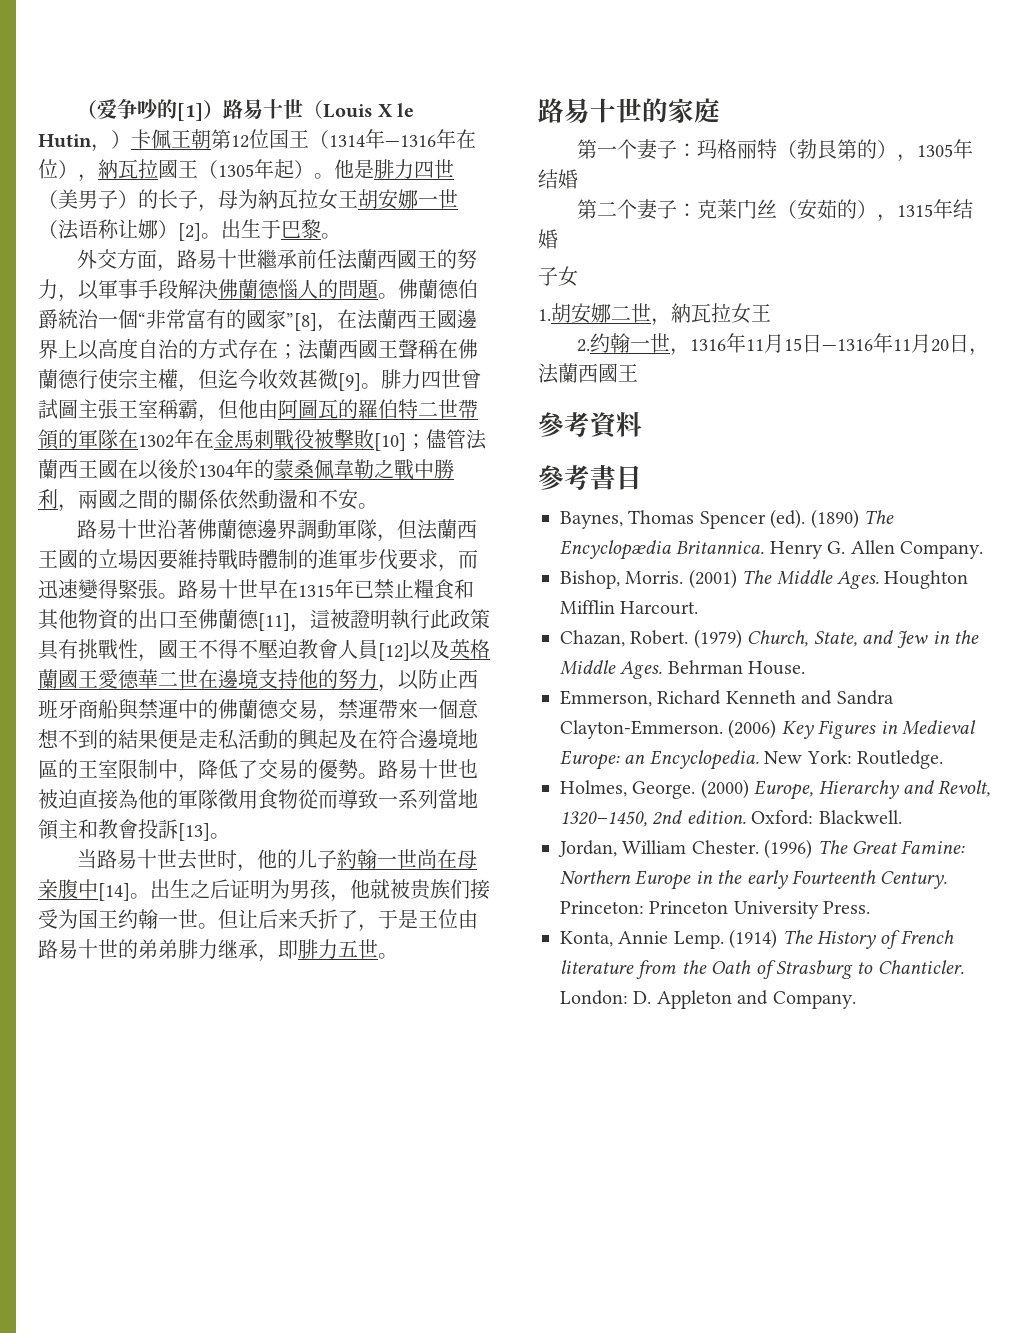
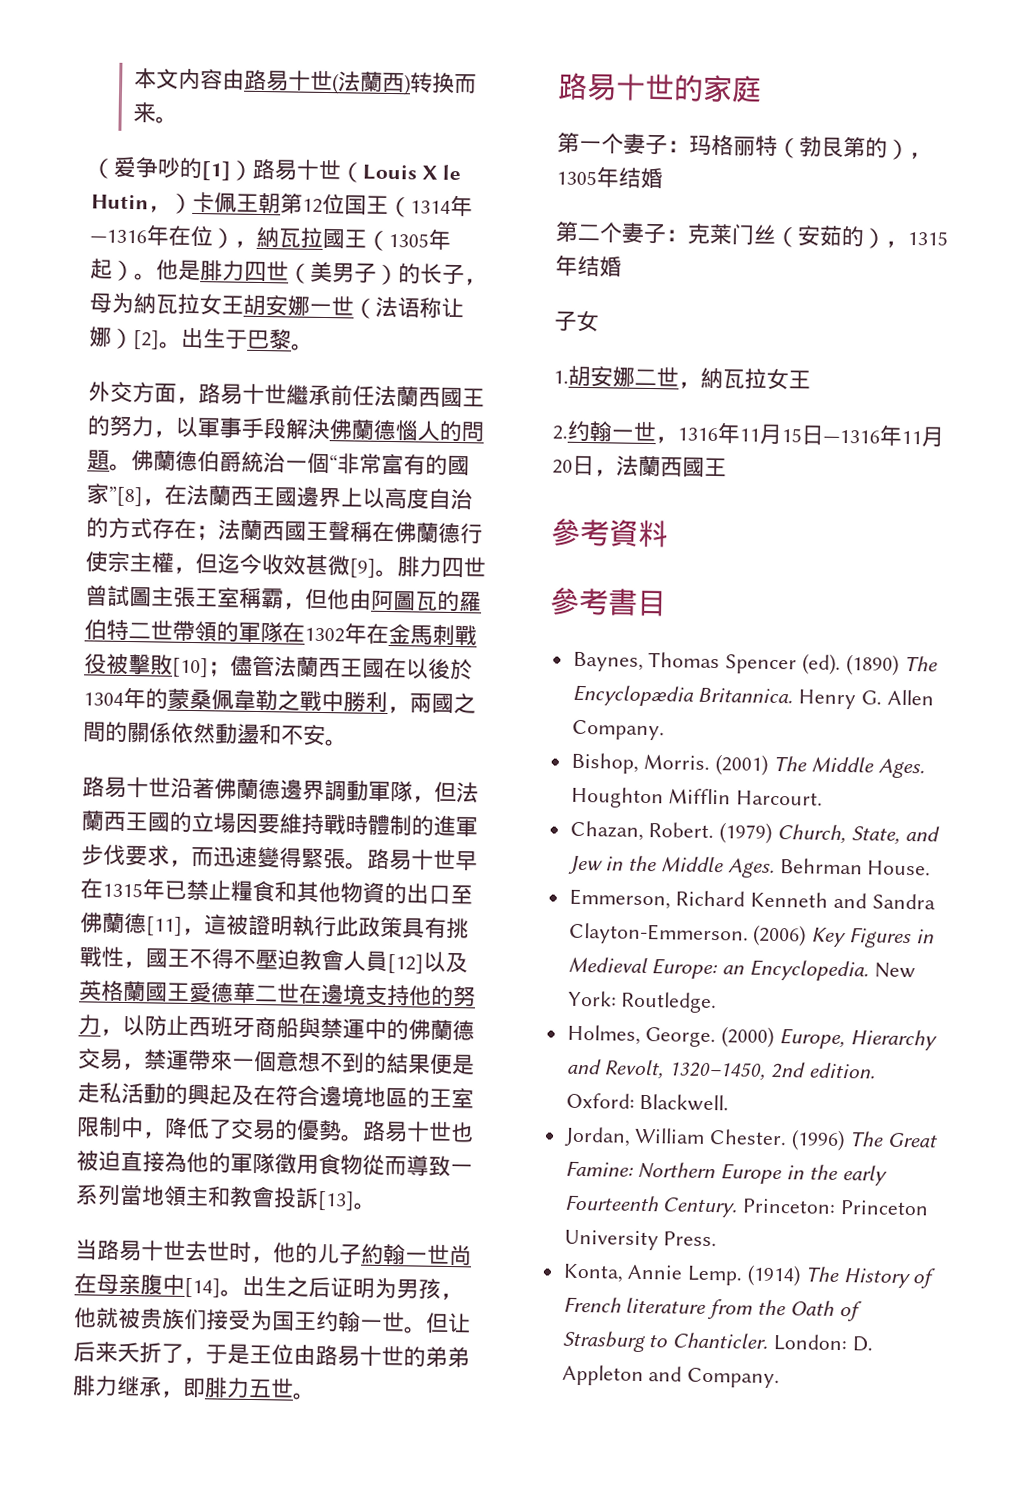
(76, 109) none -> [133,68,477,96] [132,102,178,124] 本文内容由路易十世(法蘭西)转换而来。 //

